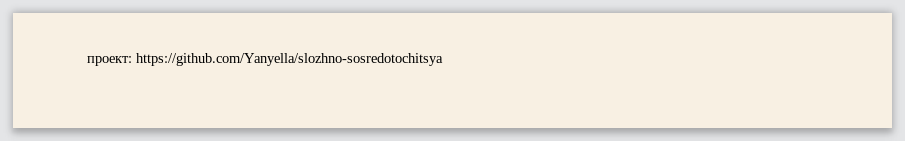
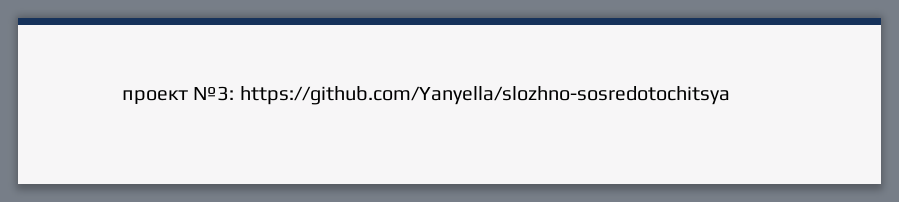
[87,56,132,66] проект: -> [122,86,235,104] проект №3:

